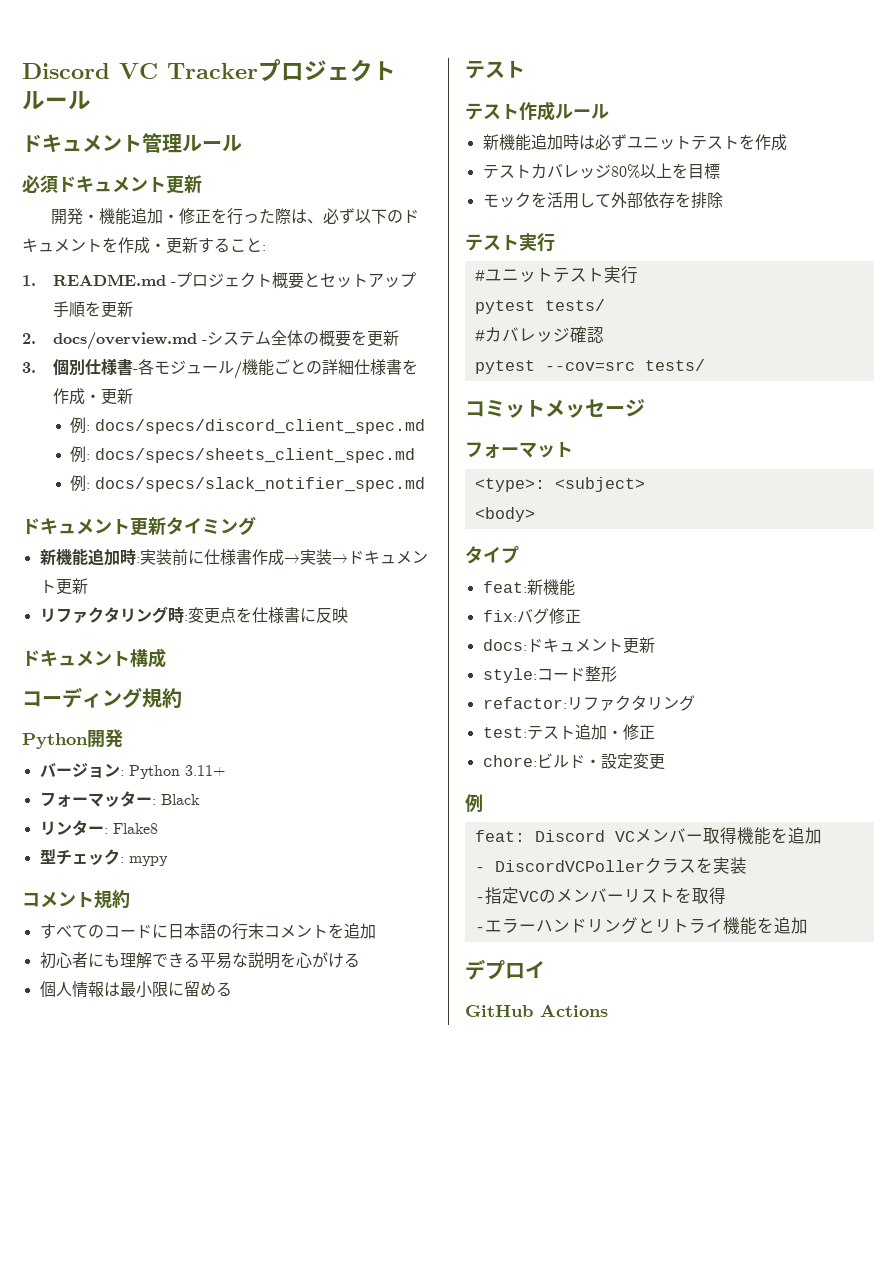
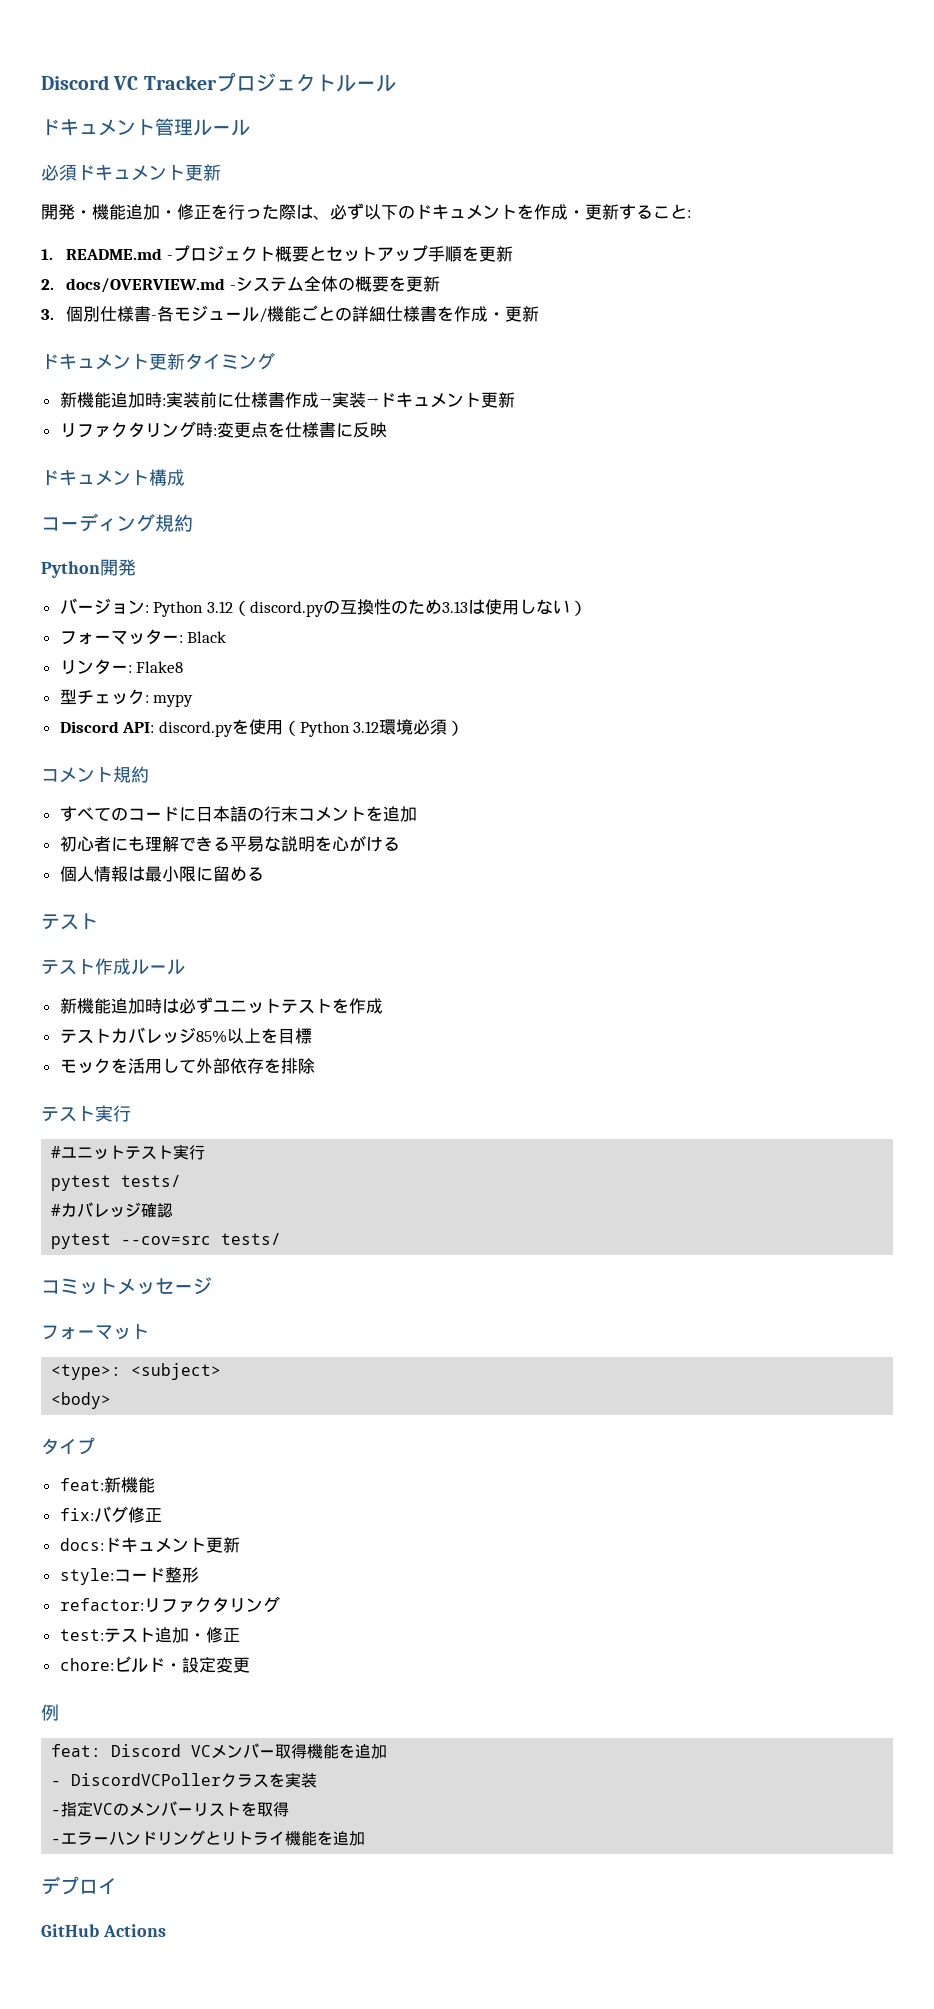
[52,332,197,350] docs/overview.md -> [66,278,226,293] docs/OVERVIEW.md
[70,417,426,434] [70,446,416,463] [70,475,426,492] // 例: docs/specs/discord_client_spec.md // 例: docs/specs/sheets_client_spec.md // 例: docs/specs/slack_notifier_spec.md -> (540, 314) none
[184,765,225,776] 3.11+ -> [206,599,587,617] 3.12（discord.pyの互換性のため3.13は使用しない）
(168, 861) none -> [59,719,465,737] // Discord API: discord.pyを使用（Python 3.12環境必須）
[610,164,640,179] 80% -> [195,1030,227,1044] 85%

